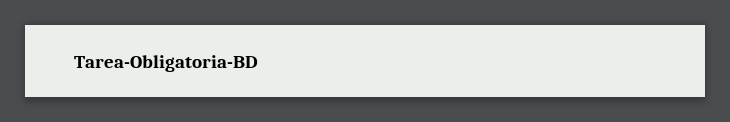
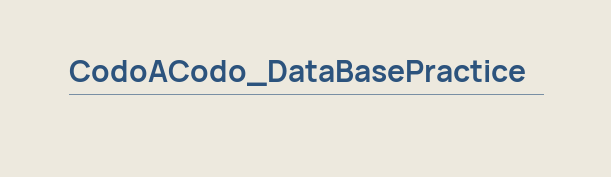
[74,55,258,72] Tarea-Obligatoria-BD -> [69,60,526,86] CodoACodo_DataBasePractice

